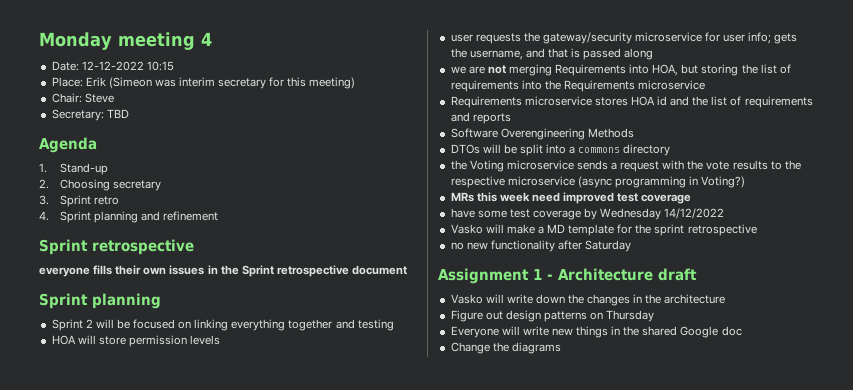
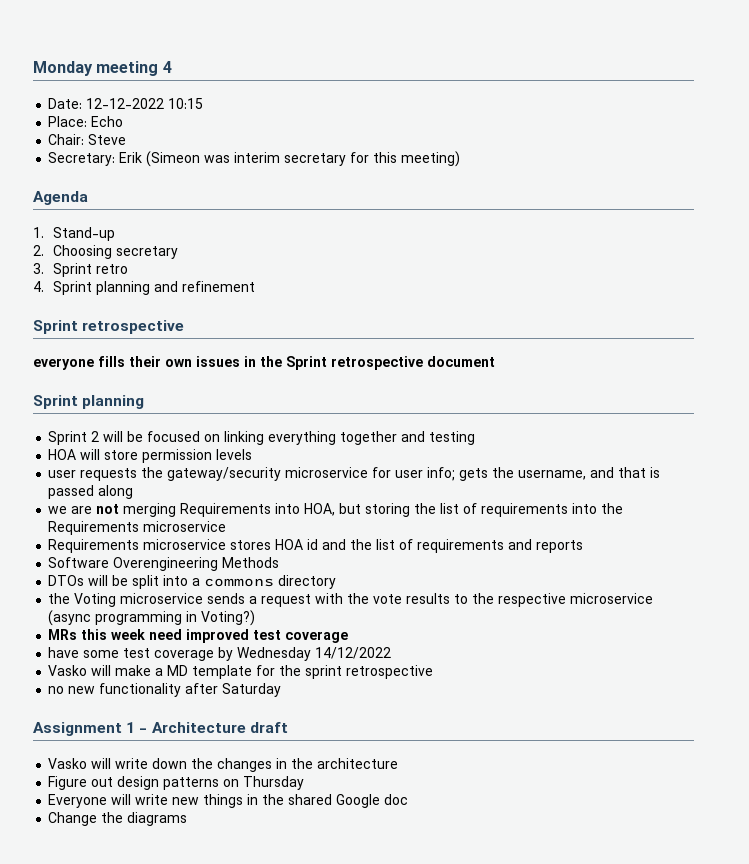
(83, 82) none -> [91,116,124,127] [48,134,127,145] [48,152,116,166] Echo // Chair: Steve // Secretary:
[51,93,114,103] [51,109,129,121] // Chair: Steve // Secretary: TBD -> (461, 159) none

